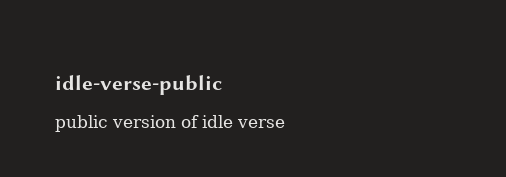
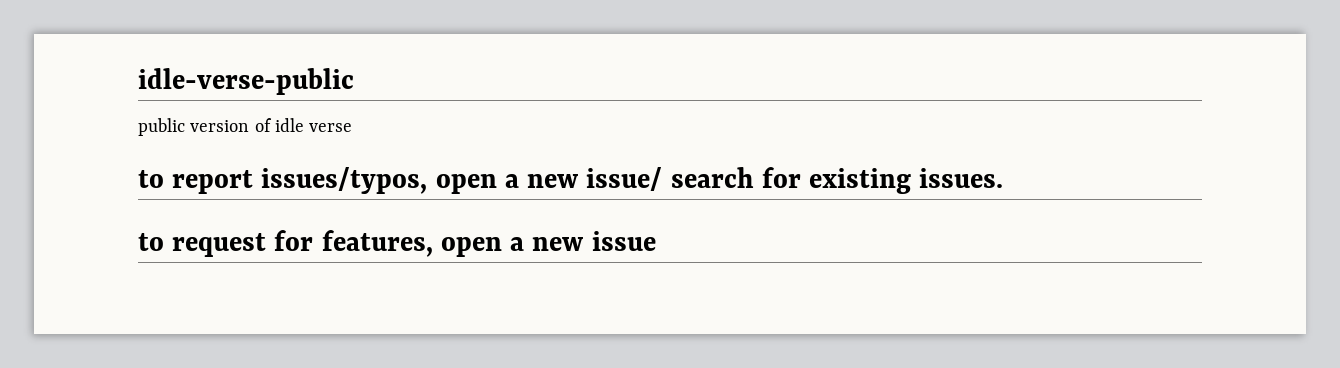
(285, 123) none -> [138,167,1004,194] [138,230,656,257] // to report issues/typos, open a new issue/ search for existing issues. // to request for features, open a new issue

